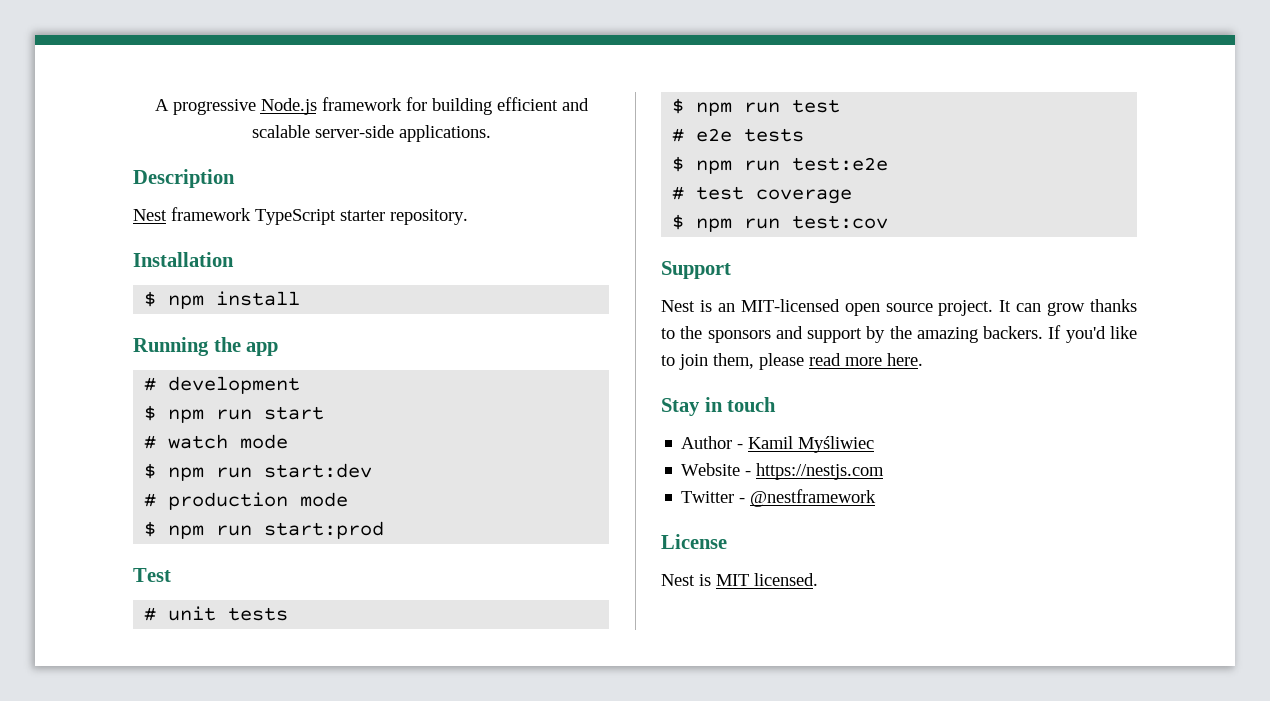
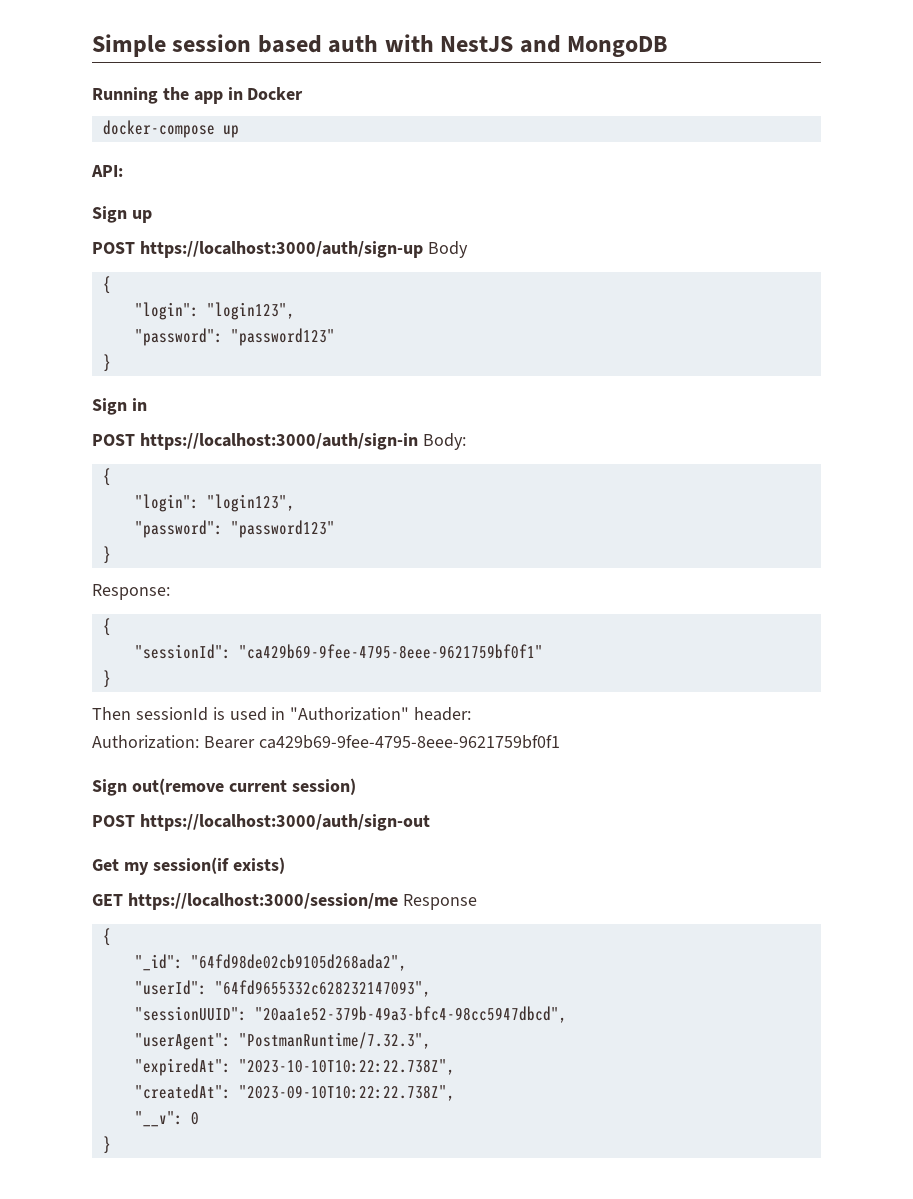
[154,97,589,115] [251,125,491,142] [133,169,235,188] [133,207,468,225] [133,252,234,267] [144,291,301,309] [133,337,279,356] [144,376,301,394] [144,405,325,423] [144,434,289,449] [144,463,373,481] [144,492,349,510] [144,521,385,539] [133,568,171,582] [144,606,289,621] [672,98,841,116] [672,128,805,142] [672,156,889,174] [672,186,853,204] [672,214,889,232] [661,261,731,279] [661,299,1137,316] [661,325,1137,343] [661,353,923,370] [661,397,777,416] [681,436,875,453] [681,463,885,480] [681,489,877,507] [661,534,727,549] [661,573,818,586] A progressive Node.js framework for building efficient and scalable server-side applications. // Description // Nest framework TypeScript starter repository. // Installation // $ npm install // Running the app // # development // $ npm run start // # watch mode // $ npm run start:dev // # production mode // $ npm run start:prod // Test // # unit tests // $ npm run test // # e2e tests // $ npm run test:e2e // # test coverage // $ npm run test:cov // Support // Nest is an MIT-licensed open source project. It can grow thanks to the sponsors and support by the amazing backers. If you'd like to join them, please read more here. // Stay in touch // Author - Kamil Myśliwiec // Website - https://nestjs.com // Twitter - @nestframework // License // Nest is MIT licensed. -> [92,34,669,57] [92,87,304,104] [102,120,239,138] [91,165,123,177] [92,206,152,223] [92,241,468,258] [102,276,111,294] [134,302,295,320] [134,328,335,346] [102,354,111,372] [92,398,147,415] [92,433,466,450] [102,468,111,486] [134,494,295,512] [134,520,335,538] [102,546,111,564] [92,584,170,600] [102,618,111,636] [134,644,543,659] [102,670,111,688] [92,707,472,721] [92,735,560,749] [92,778,356,796] [92,814,430,831] [92,857,285,875] [92,893,477,910] [102,928,111,946] [134,954,407,971] [134,980,431,997] [134,1006,567,1023] [134,1032,431,1050] [134,1058,455,1076] [134,1084,455,1101] [134,1111,199,1127] [102,1136,111,1154] Simple session based auth with NestJS and MongoDB // Running the app in Docker // docker-compose up // API: // Sign up // POST https://localhost:3000/auth/sign-up Body // { // "login": "login123", // "password": "password123" // } // Sign in // POST https://localhost:3000/auth/sign-in Body: // { // "login": "login123", // "password": "password123" // } // Response: // { // "sessionId": "ca429b69-9fee-4795-8eee-9621759bf0f1" // } // Then sessionId is used in "Authorization" header: // Authorization: Bearer ca429b69-9fee-4795-8eee-9621759bf0f1 // Sign out(remove current session) // POST https://localhost:3000/auth/sign-out // Get my session(if exists) // GET https://localhost:3000/session/me Response // { // "_id": "64fd98de02cb9105d268ada2", // "userId": "64fd9655332c628232147093", // "sessionUUID": "20aa1e52-379b-49a3-bfc4-98cc5947dbcd", // "userAgent": "PostmanRuntime/7.32.3", // "expiredAt": "2023-10-10T10:22:22.738Z", // "createdAt": "2023-09-10T10:22:22.738Z", // "__v": 0 // }

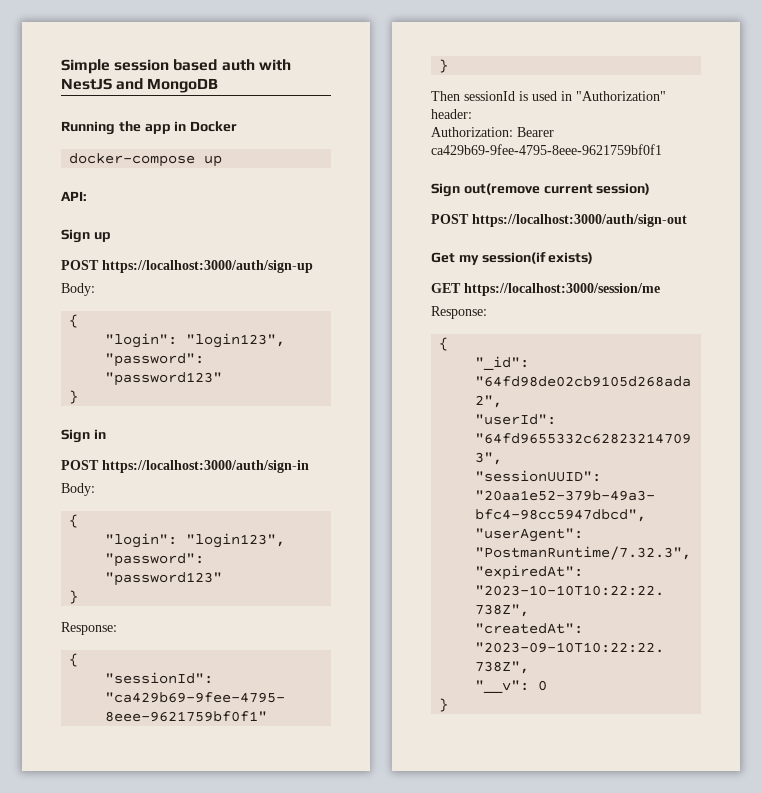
[427,241,468,258] Body -> [61,283,95,296] // Body:
(418, 441) none -> (309, 466) //
[402,894,477,910] Response -> [431,306,487,319] // Response:

